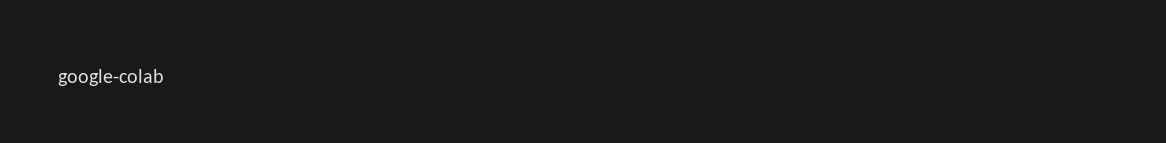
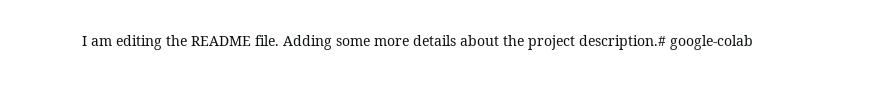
(58, 77) none -> [81,35,666,50] I am editing the README file. Adding some more details about the project description.#

